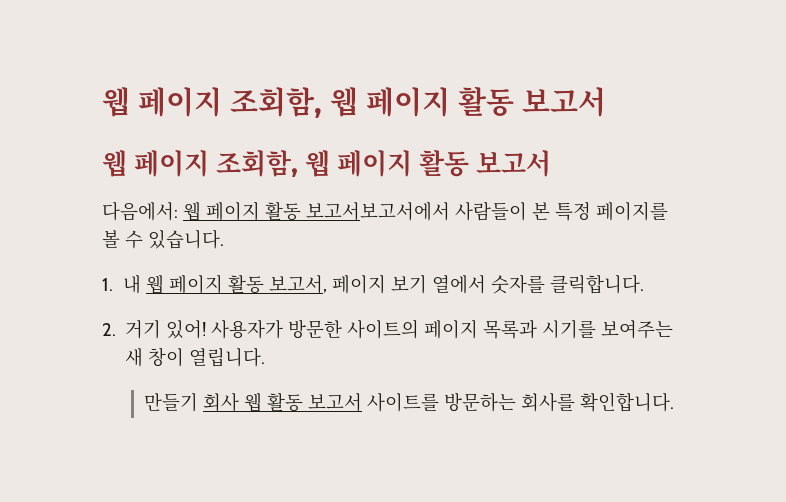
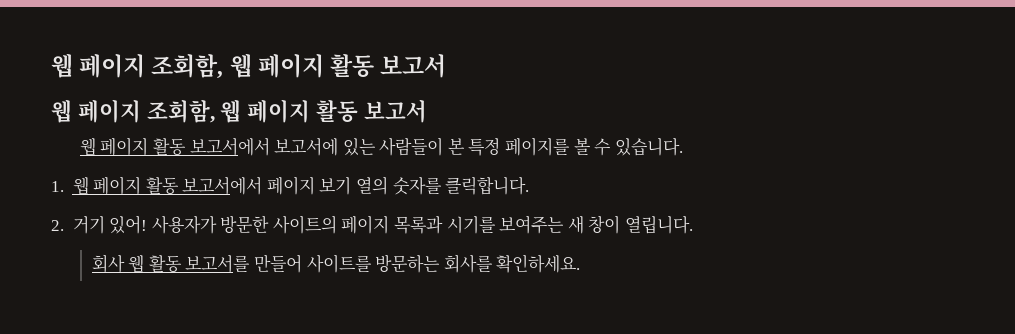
[102,201,450,221] 다음에서: 웹 페이지 활동 보고서보고서에서 -> [79,137,376,156] 웹 페이지 활동 보고서에서 보고서에 있는
[123,274,328,294] 내 웹 페이지 활동 보고서, -> [72,176,263,195] 웹 페이지 활동 보고서에서
[432,275,487,294] 열에서 -> [356,176,389,195] 열의
[144,393,199,412] 만들기 -> (693, 225) none
[308,393,363,412] 보고서 -> [185,254,302,273] 보고서를 만들어
[580,392,675,412] 확인합니다. -> [496,254,581,273] 확인하세요.

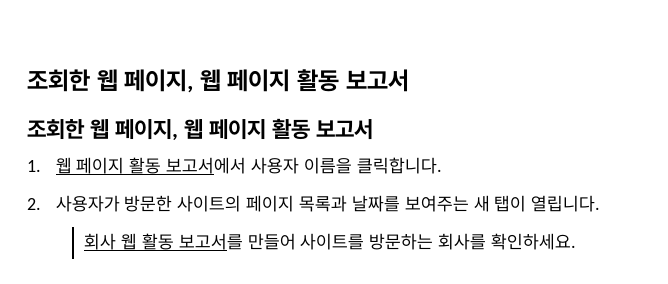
[51,53,447,79] [51,99,427,123] [79,137,683,156] 웹 페이지 조회함, 웹 페이지 활동 보고서 // 웹 페이지 조회함, 웹 페이지 활동 보고서 // 웹 페이지 활동 보고서에서 보고서에 있는 사람들이 본 특정 페이지를 볼 수 있습니다. -> [27,69,409,93] [27,118,374,141] 조회한 웹 페이지, 웹 페이지 활동 보고서 // 조회한 웹 페이지, 웹 페이지 활동 보고서
[266,176,442,195] 페이지 보기 열의 숫자를 -> [251,157,352,174] 사용자 이름을
[72,215,148,234] 거기 있어! -> (41, 204) none
[446,216,496,234] 시기를 -> [351,195,400,212] 날짜를
[588,215,621,234] 창이 -> [494,195,527,212] 탭이

